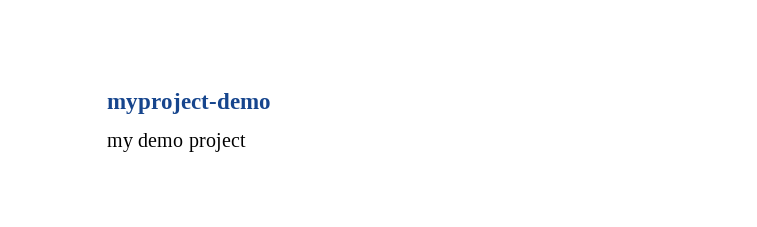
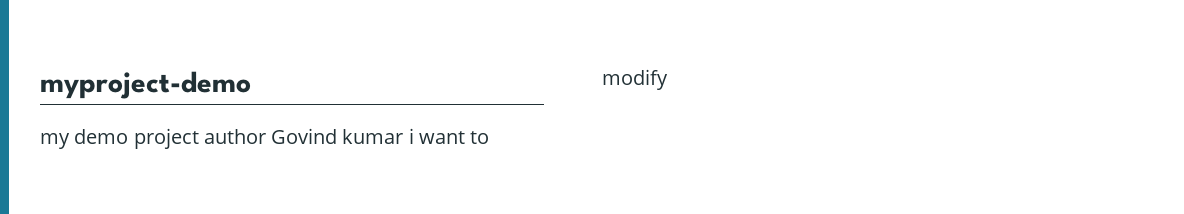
(246, 142) none -> [203,128,490,144] [602,69,668,90] author Govind kumar i want to modify

